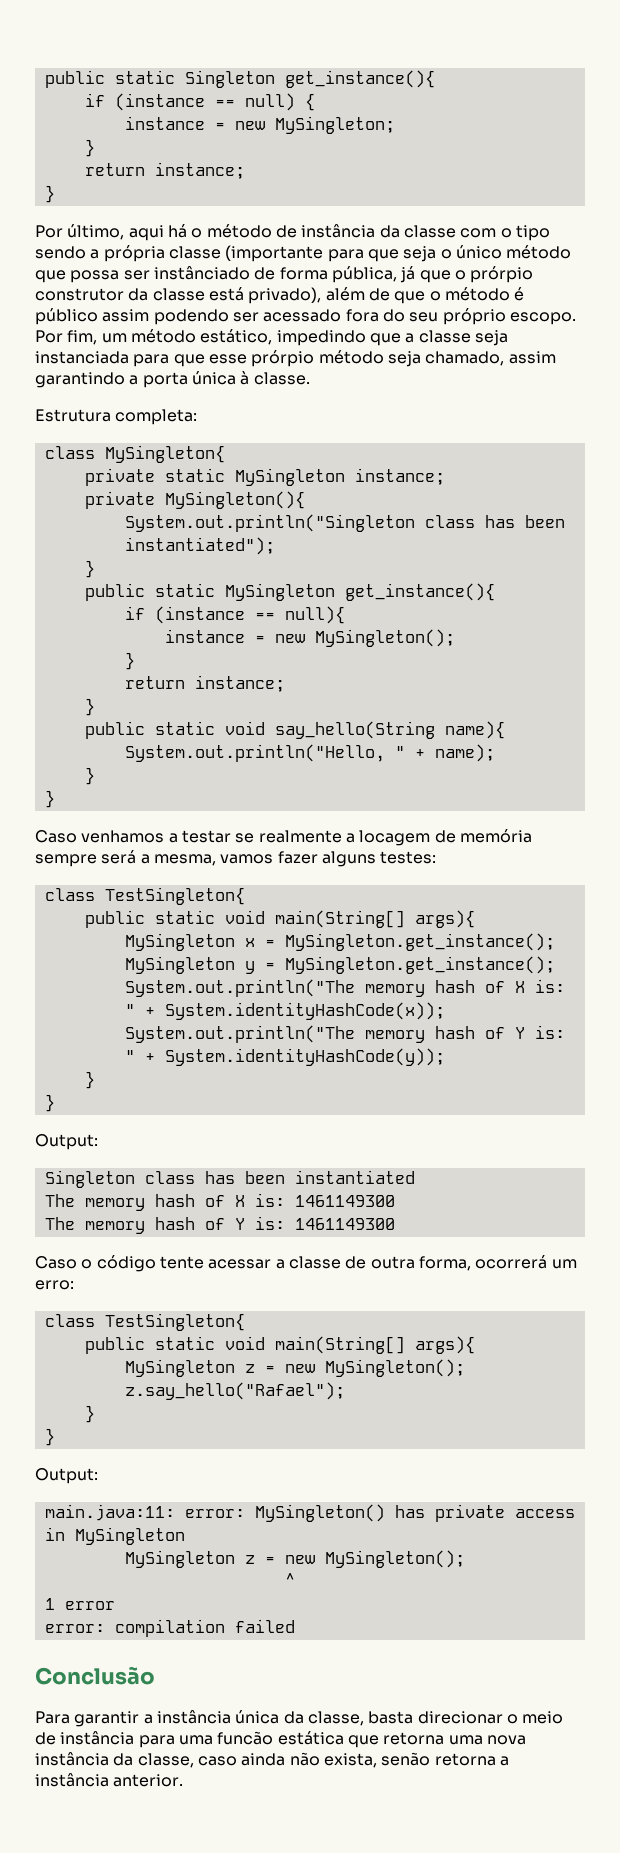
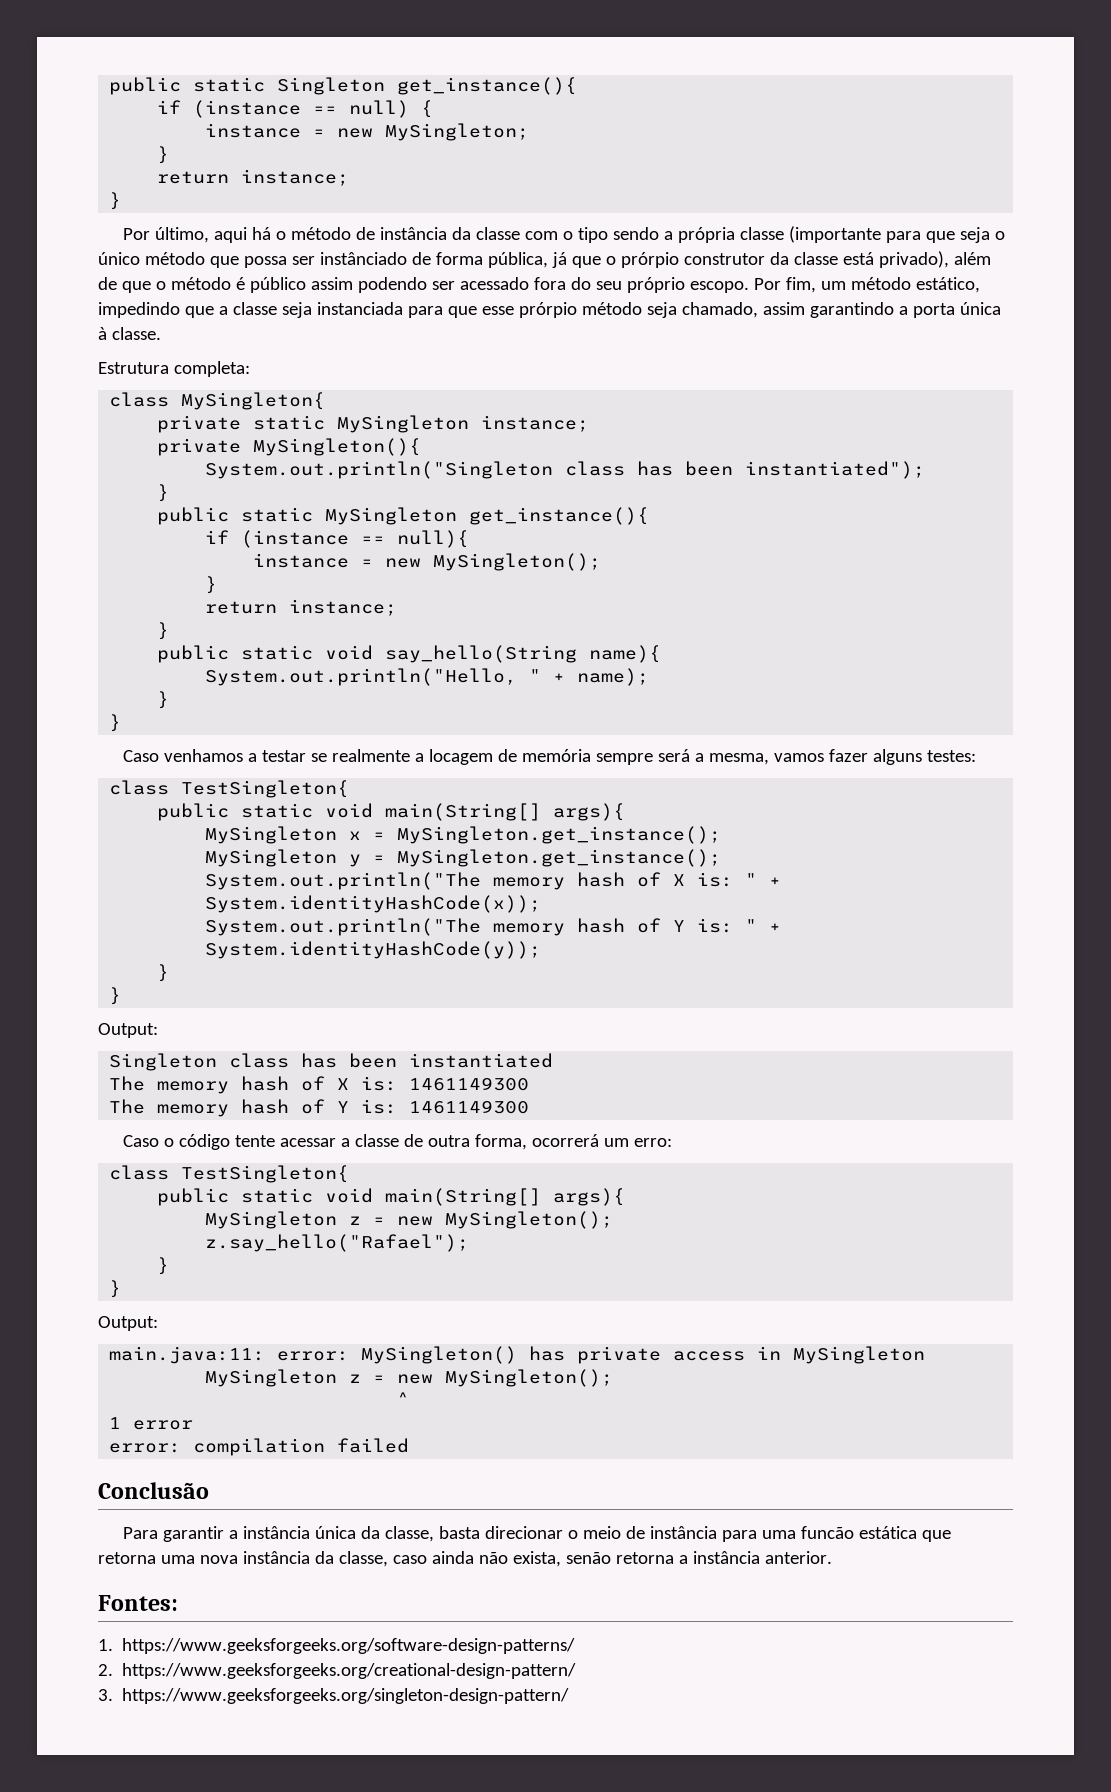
(184, 1780) none -> [98,1595,178,1611] [98,1638,576,1654] [98,1663,577,1679] [98,1688,570,1704] // Fontes: // 1. https://www.geeksforgeeks.org/software-design-patterns/ // 2. https://www.geeksforgeeks.org/creational-design-pattern/ // 3. https://www.geeksforgeeks.org/singleton-design-pattern/

